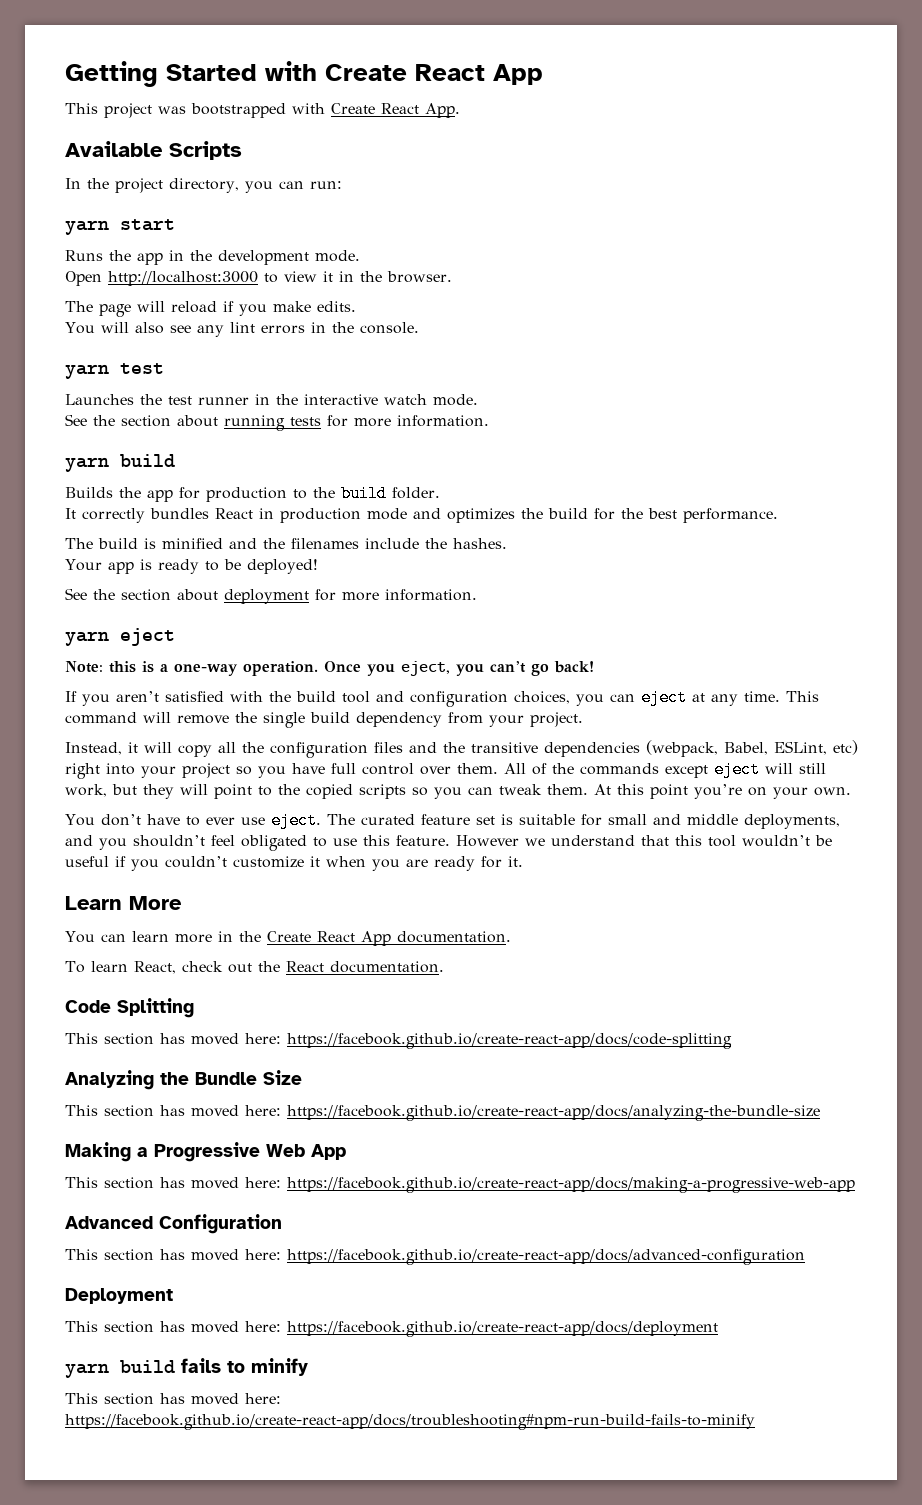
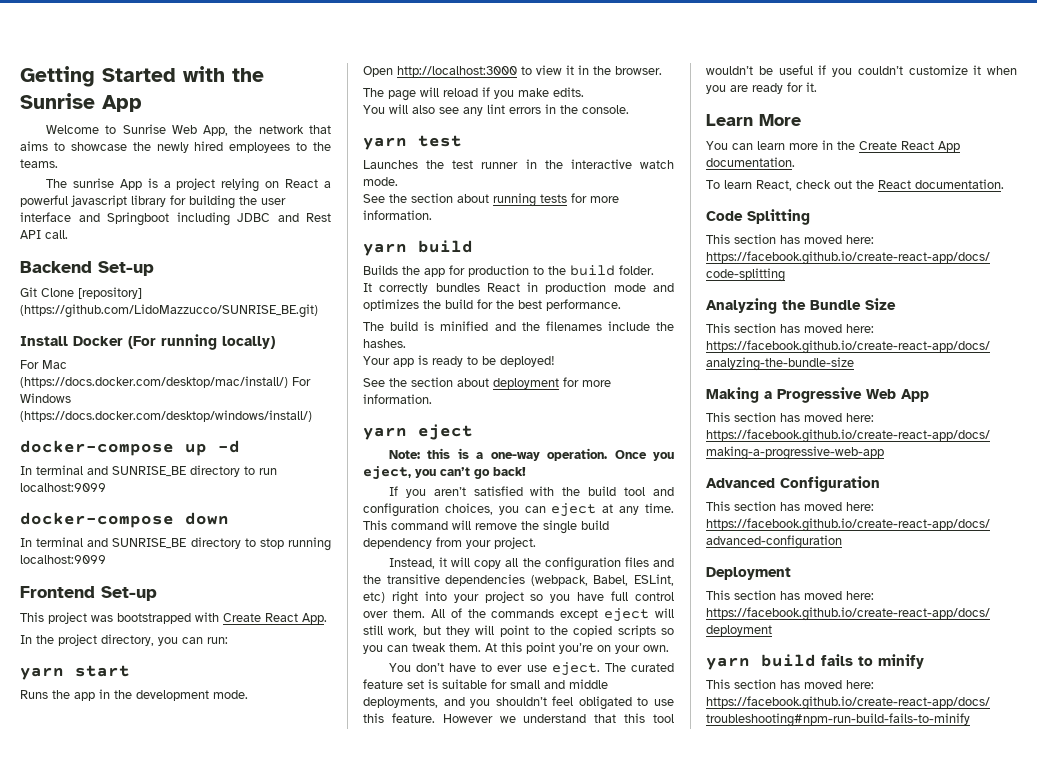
[325,64,543,85] Create React App -> [232,68,264,82] [20,93,142,112] [45,124,332,136] [20,141,331,153] [20,159,58,168] [45,178,332,192] [20,195,286,209] [20,212,331,226] [20,230,68,239] [20,261,154,276] [20,287,142,299] [20,304,318,318] [20,334,275,350] [20,360,67,369] [20,376,311,388] [20,393,71,403] [20,410,312,422] [20,440,240,456] [20,465,277,477] [20,483,106,492] [20,512,229,528] [20,537,331,551] [20,555,106,564] [20,586,157,601] the Sunrise App // Welcome to Sunrise Web App, the network that aims to showcase the newly hired employees to the teams. // The sunrise App is a project relying on React a powerful javascript library for building the user interface and Springboot including JDBC and Rest API call. // Backend Set-up // Git Clone [repository] (https://github.com/LidoMazzucco/SUNRISE_BE.git) // Install Docker (For running locally) // For Mac (https://docs.docker.com/desktop/mac/install/) For Windows (https://docs.docker.com/desktop/windows/install/) // docker-compose up -d // In terminal and SUNRISE_BE directory to run localhost:9099 // docker-compose down // In terminal and SUNRISE_BE directory to stop running localhost:9099 // Frontend Set-up
[65,141,242,160] // Available Scripts -> (327, 618) none

